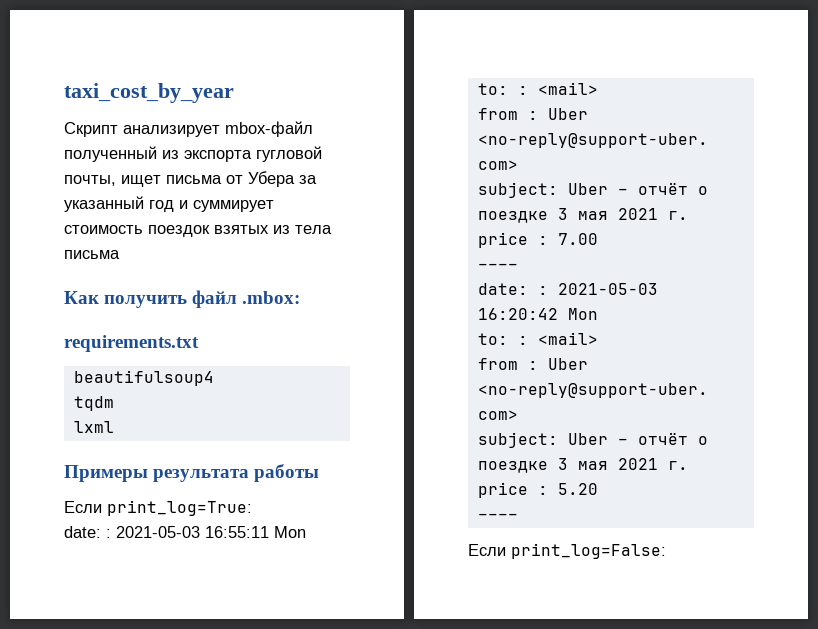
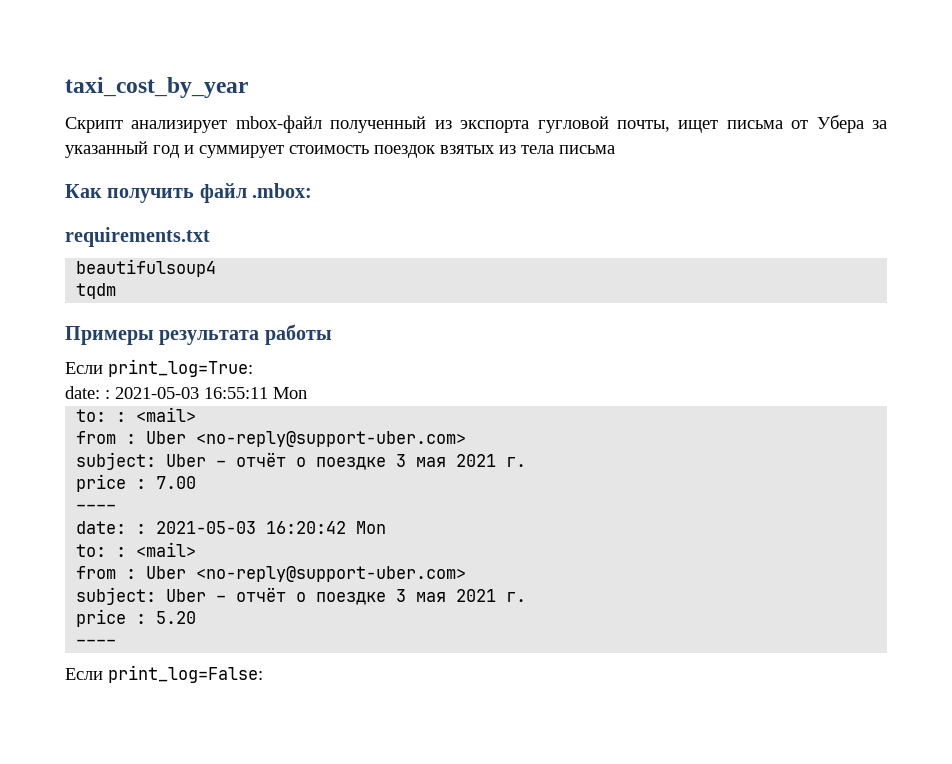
[73,421,114,433] // lxml -> (117, 291) none

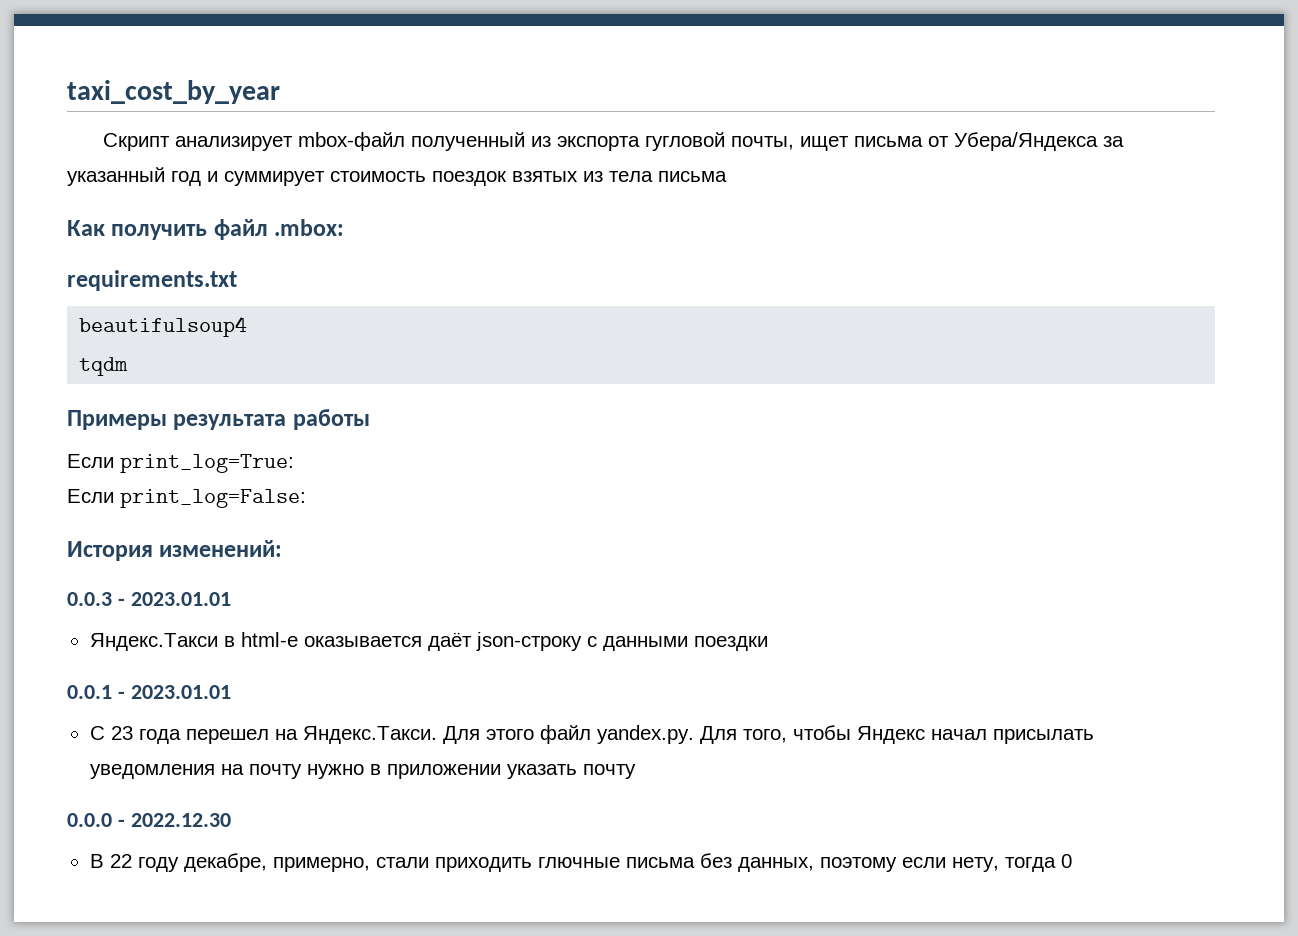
[816,115,864,133] Убера -> [953,132,1098,151] Убера/Яндекса
[65,386,307,399] [76,407,197,422] [76,431,467,447] [76,452,527,470] [76,474,197,492] [76,504,117,511] [76,521,387,534] [76,542,197,557] [76,566,467,582] [76,587,527,605] [76,609,197,627] [76,639,117,646] [65,665,263,683] date: : 2021-05-03 16:55:11 Mon // to: : <mail> // from : Uber <no-reply@support-uber.com> // subject: Uber – отчёт о поездке 3 мая 2021 г. // price : 7.00 // –––– // date: : 2021-05-03 16:20:42 Mon // to: : <mail> // from : Uber <no-reply@support-uber.com> // subject: Uber – отчёт о поездке 3 мая 2021 г. // price : 5.20 // –––– // Если print_log=False: -> [67,489,306,508] [67,540,283,561] [67,592,231,606] [89,632,768,651] [67,685,231,699] [89,725,1094,744] [89,764,636,779] [67,813,231,827] [89,853,1072,872] Если print_log=False: // История изменений: // 0.0.3 - 2023.01.01 // Яндекс.Такси в html-е оказывается даёт json-строку с данными поездки // 0.0.1 - 2023.01.01 // C 23 года перешел на Яндекс.Такси. Для этого файл yandex.py. Для того, чтобы Яндекс начал присылать уведомления на почту нужно в приложении указать почту // 0.0.0 - 2022.12.30 // В 22 году декабре, примерно, стали приходить глючные письма без данных, поэтому если нету, тогда 0

